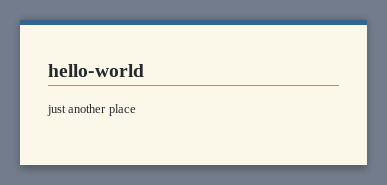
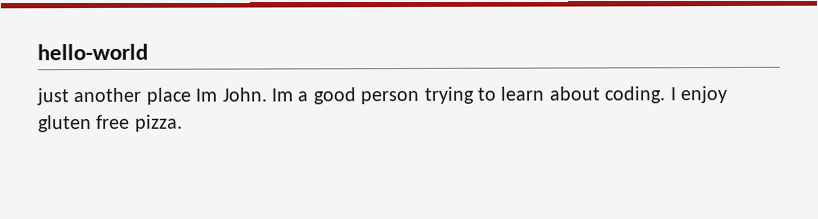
(136, 110) none -> [195,86,727,105] [38,114,183,133] Im John. Im a good person trying to learn about coding. I enjoy gluten free pizza.

